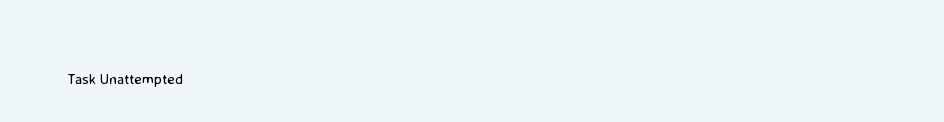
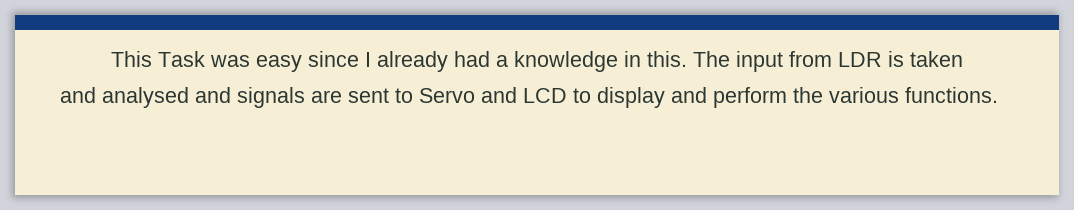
[67,74,183,87] Task Unattempted -> [111,51,964,72] [60,87,998,108] This Task was easy since I already had a knowledge in this. The input from LDR is taken and analysed and signals are sent to Servo and LCD to display and perform the various functions.

